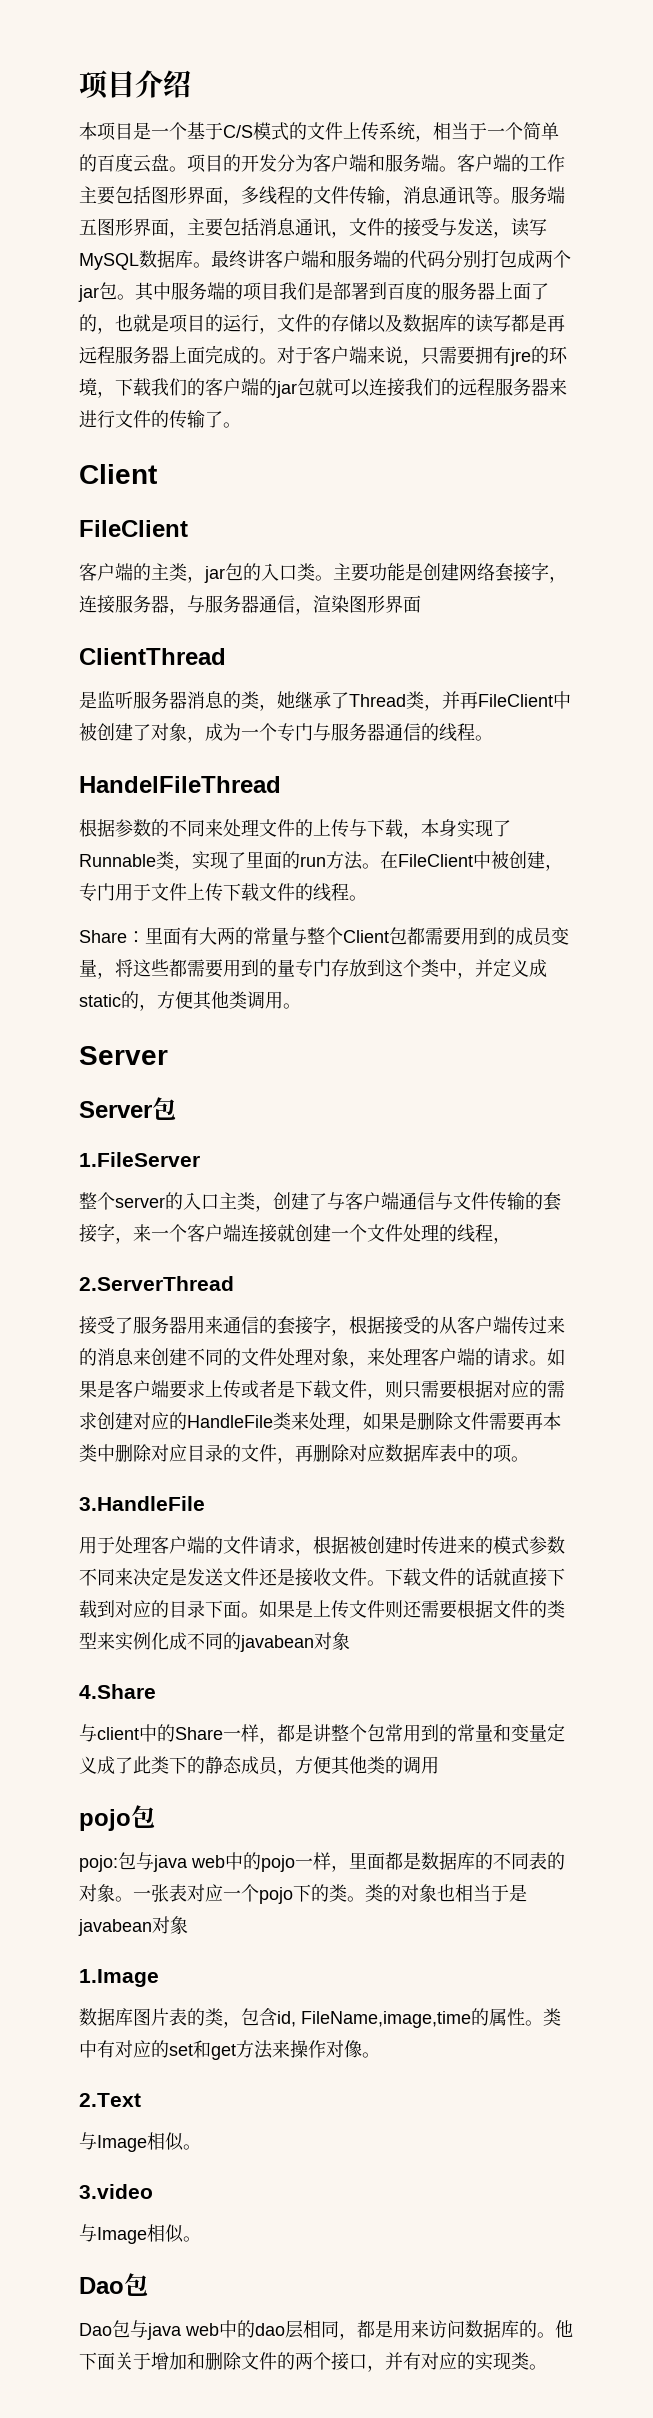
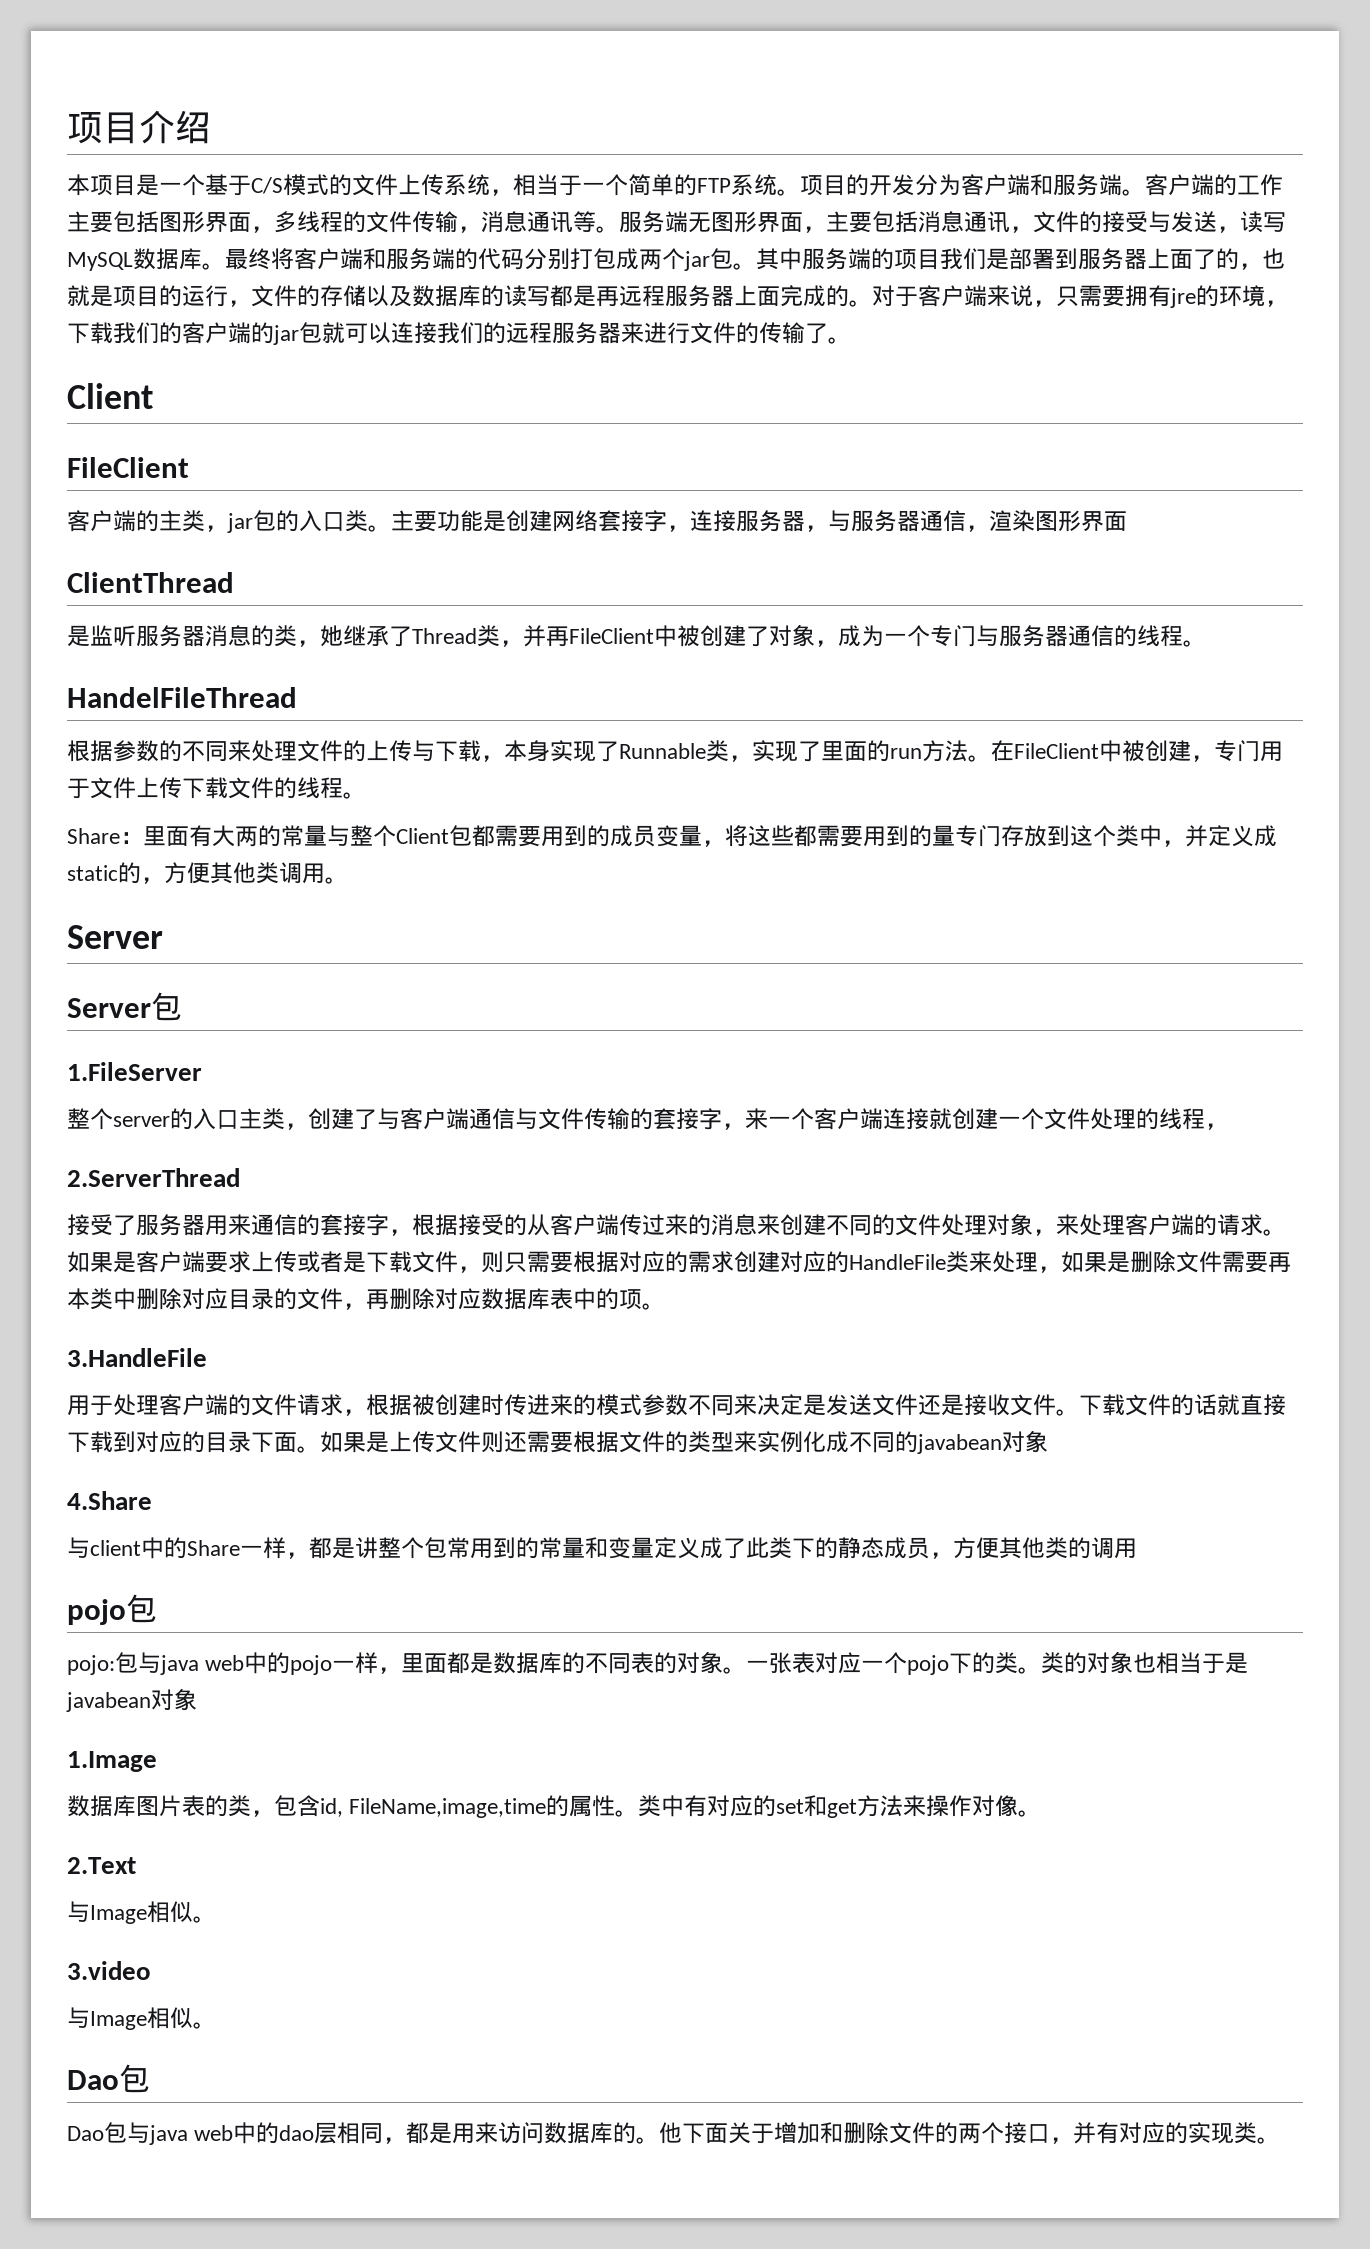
[97,154,169,173] 百度云盘 -> [697,174,777,196] FTP系统
[79,219,97,235] 五 -> [688,212,711,233] 无
[247,250,265,268] 讲 -> [271,248,294,270] 将
[387,282,441,300] 百度的 -> (1078, 259) none

